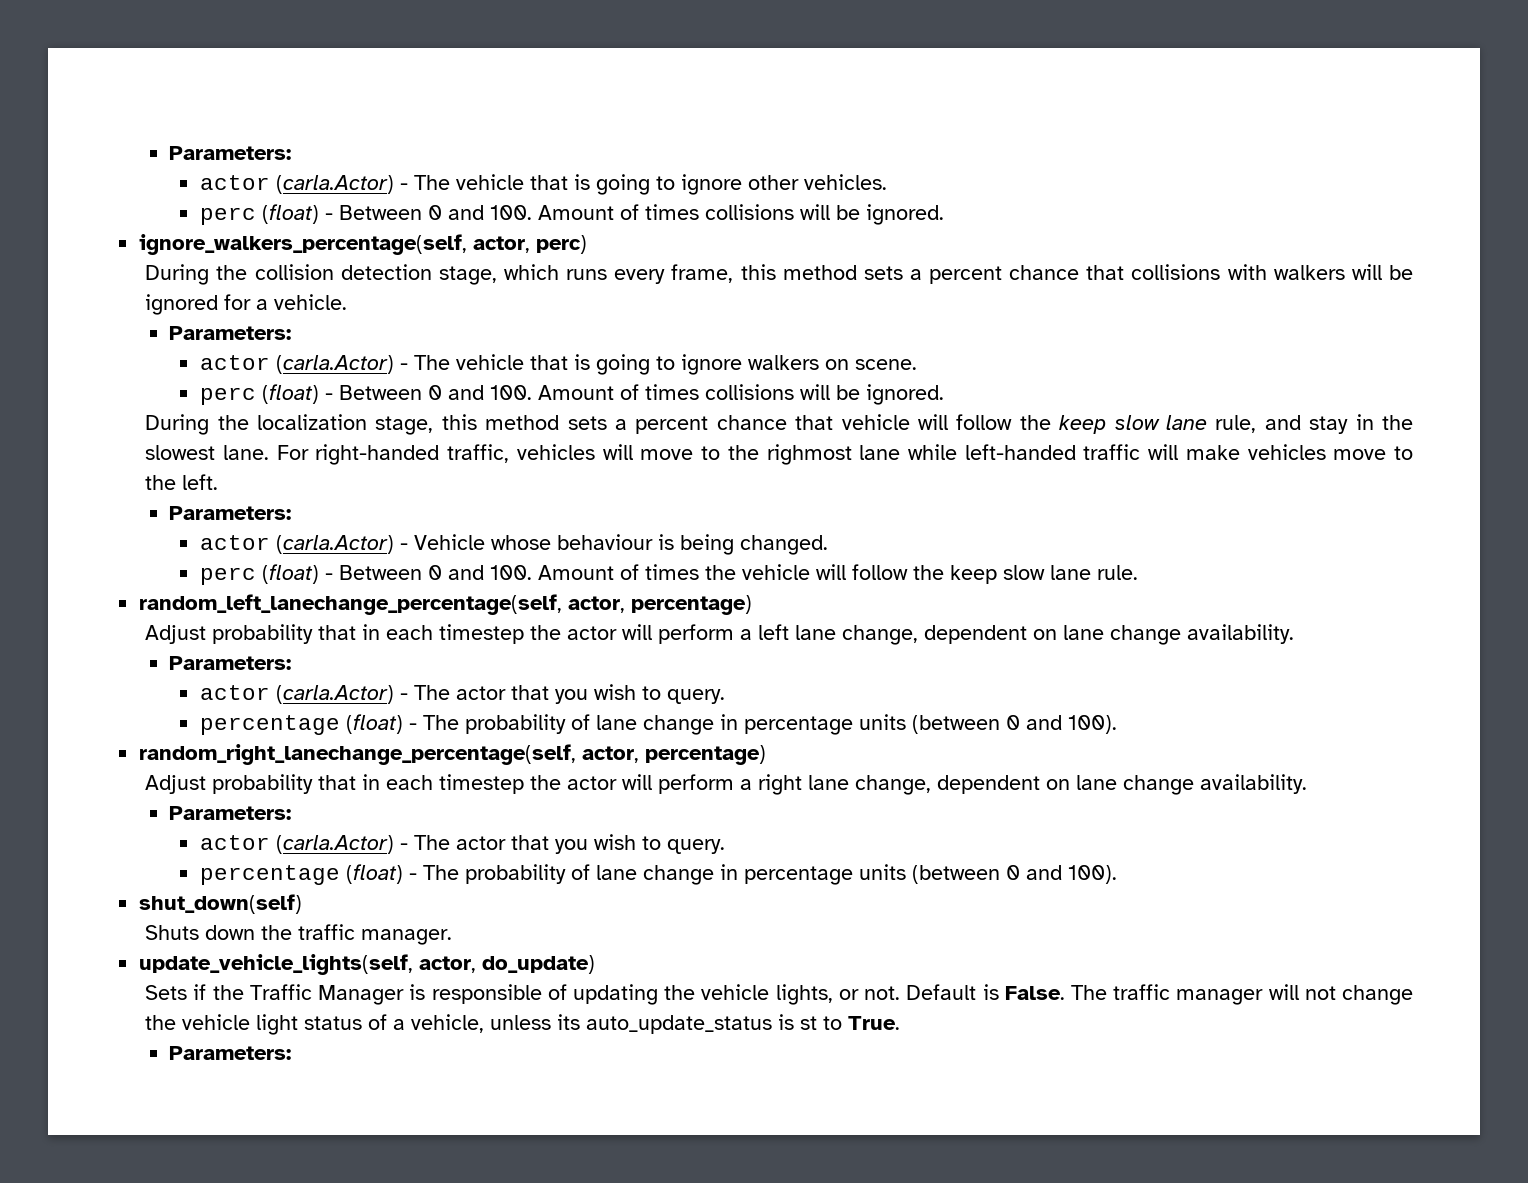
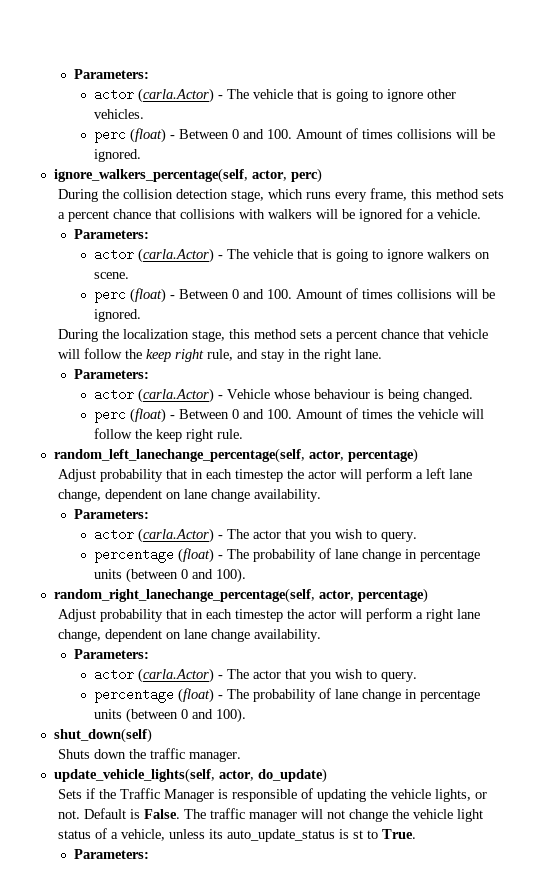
[1114,415,1208,430] slow lane -> [174,349,204,362] right
[145,445,216,460] slowest -> [323,349,351,362] right
[276,444,1413,465] [145,474,219,490] For right-handed traffic, vehicles will move to the righmost lane while left-handed traffic will make vehicles move to the left. -> (382, 354) none
[1002,565,1091,580] slow lane -> [185,429,213,442] right

